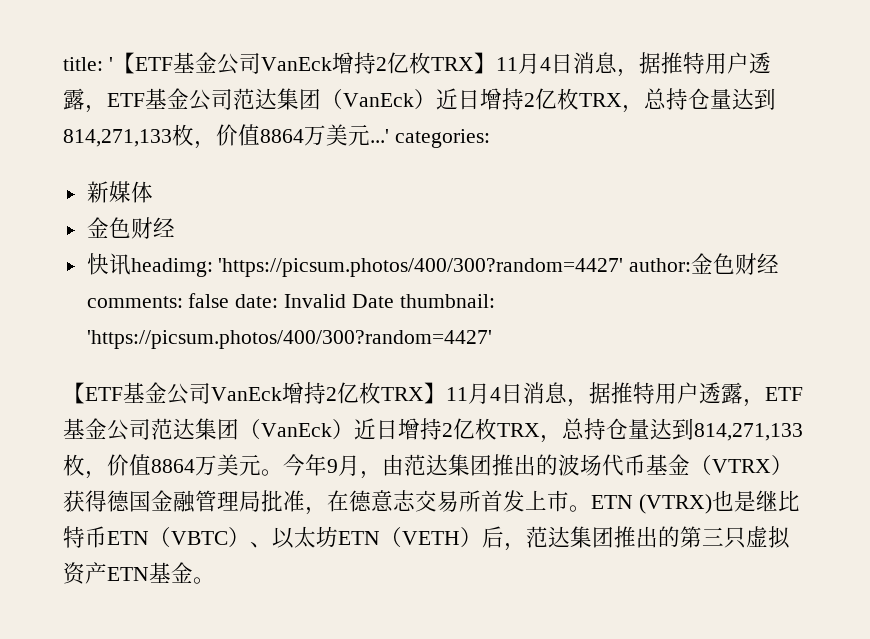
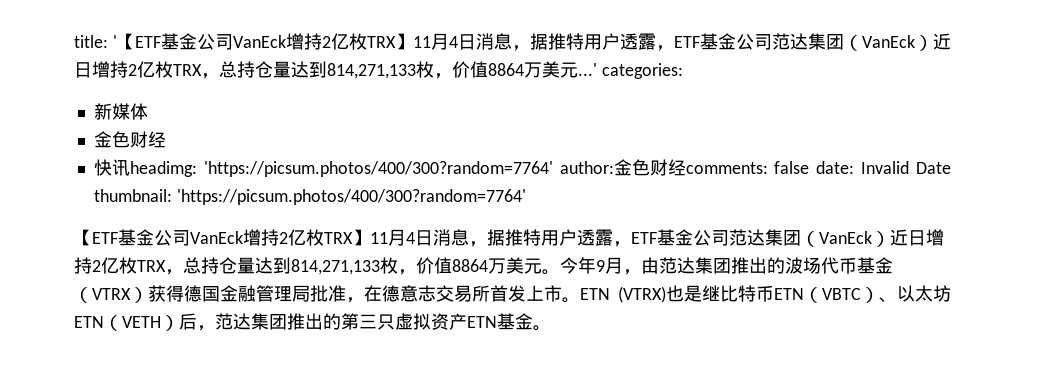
[218,258,624,277] 'https://picsum.photos/400/300?random=4427' -> [203,161,553,177] 'https://picsum.photos/400/300?random=7764'
[86,330,492,349] 'https://picsum.photos/400/300?random=4427' -> [176,189,526,205] 'https://picsum.photos/400/300?random=7764'

